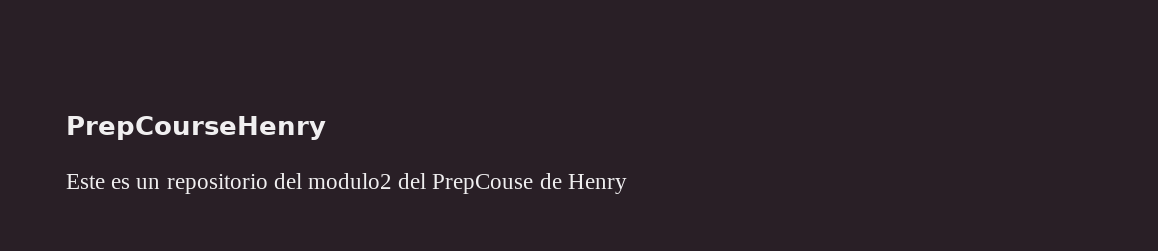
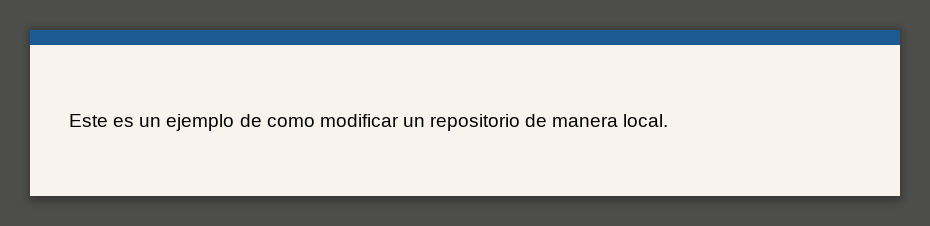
[66,116,326,140] PrepCourseHenry // -> (69, 120) none
[166,173,627,194] repositorio del modulo2 del PrepCouse de Henry -> [166,114,669,131] ejemplo de como modificar un repositorio de manera local.

